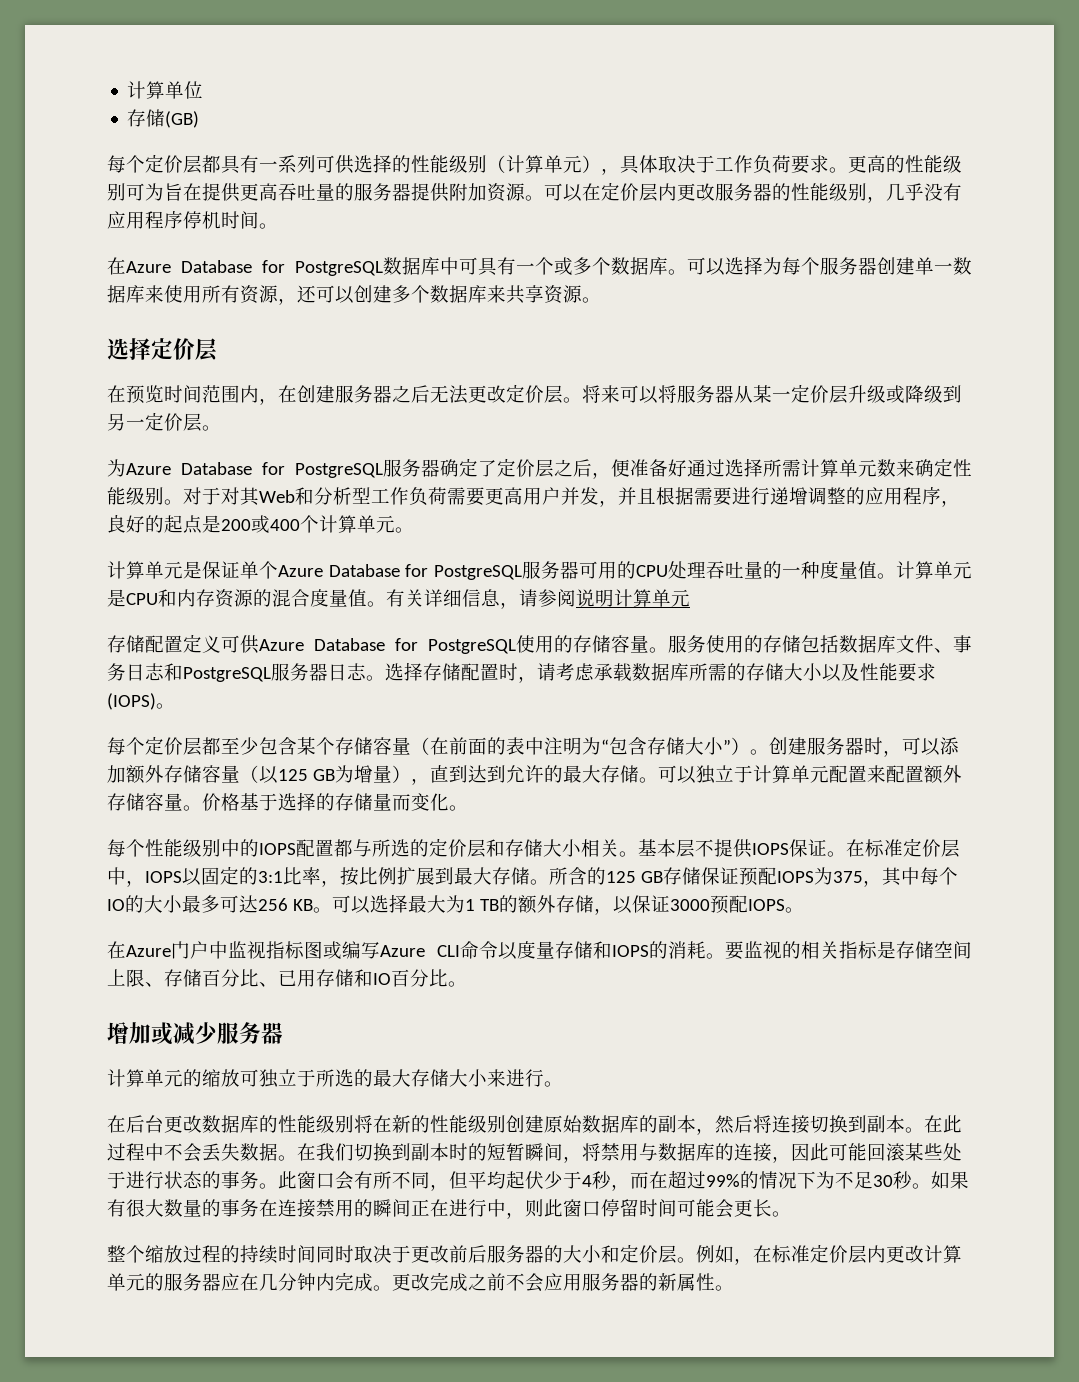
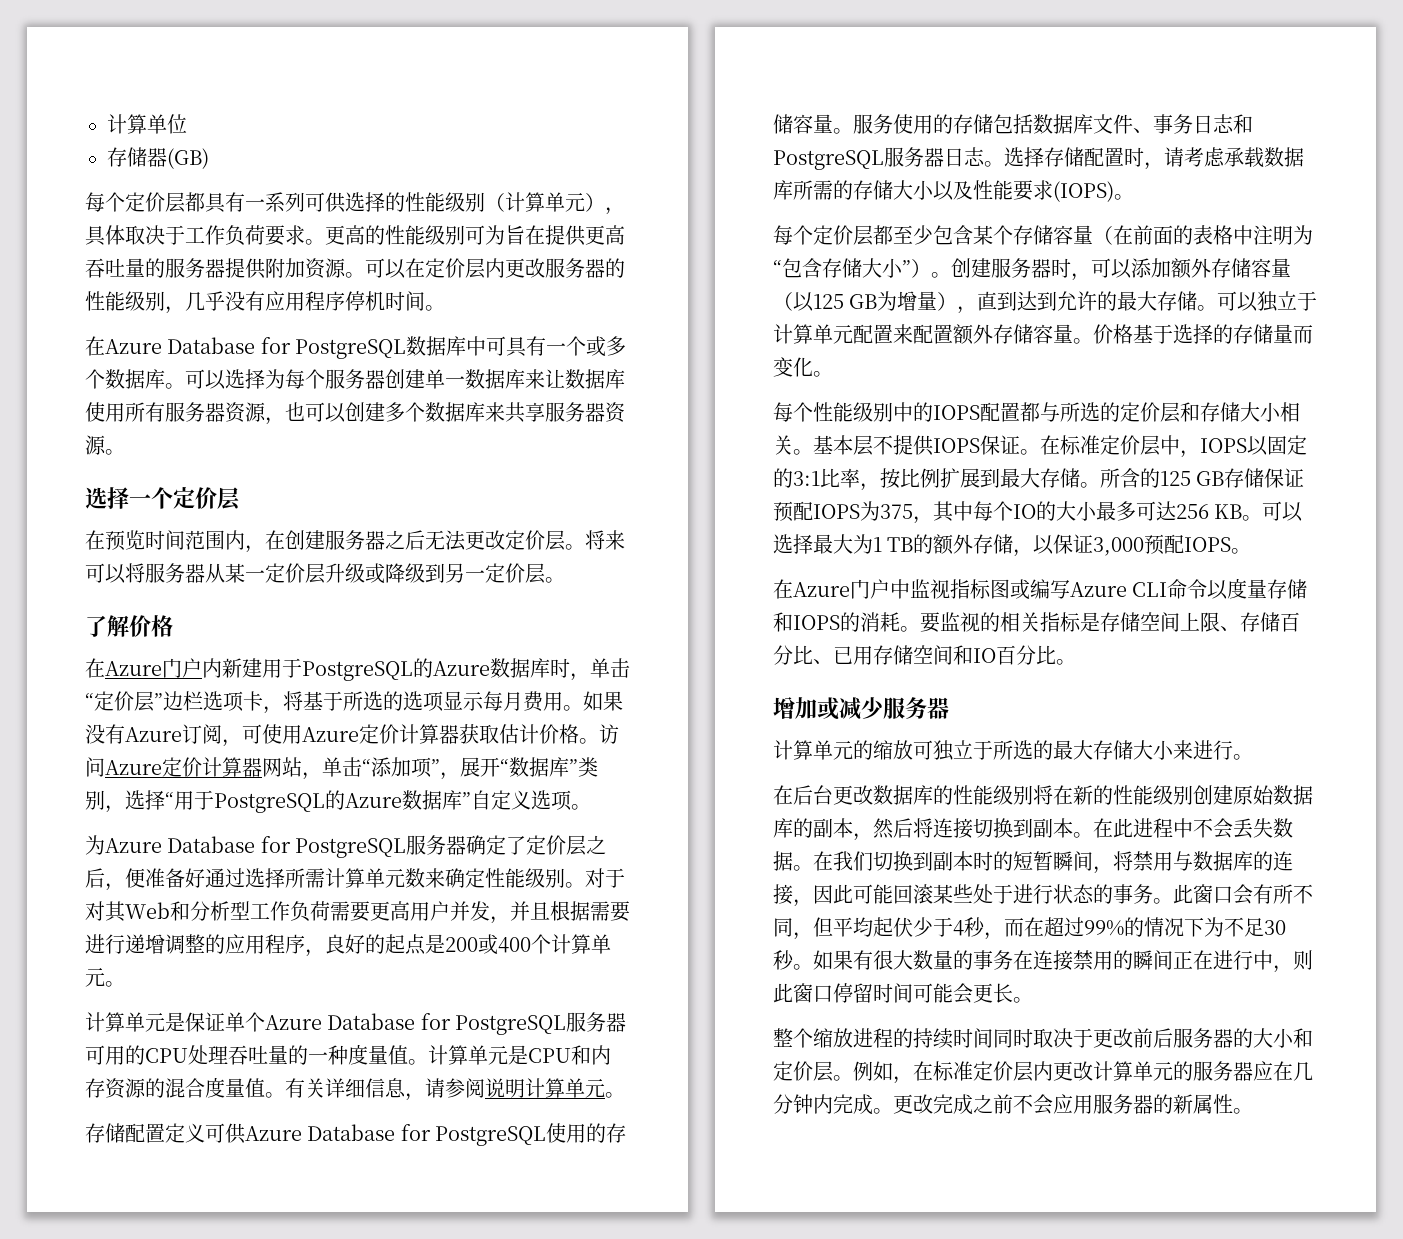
(166, 118) none -> [147,148,167,167] 器
[164,285,316,305] 使用所有资源，还 -> [545,369,625,389] [85,402,305,425] 让数据库使用所有服务器资源，也
(544, 294) none -> [545,402,605,422] 服务器
(151, 349) none -> [129,487,173,509] 一个
(221, 428) none -> [85,615,173,637] [85,658,630,681] [85,691,623,714] [85,724,619,747] [85,757,598,780] [85,790,591,813] // 了解价格 // 在Azure门户内新建用于PostgreSQL的Azure数据库时，单击“定价层”边栏选项卡，将基于所选的选项显示每月费用。如果没有Azure订阅，可使用Azure定价计算器获取估计价格。访问Azure定价计算器网站，单击“添加项”，展开“数据库”类别，选择“用于PostgreSQL的Azure数据库”自定义选项。
(690, 598) none -> [605,1092,625,1098] 。
(525, 746) none -> [1213,225,1233,245] 格
[669,899,710,911] 3000 -> [1093,537,1145,556] 3,000
(354, 978) none -> [913,645,953,665] 空间
[107,1143,126,1161] 过 -> [1133,818,1153,838] 进
[183,1245,202,1263] 过 -> [853,1028,873,1048] 进

